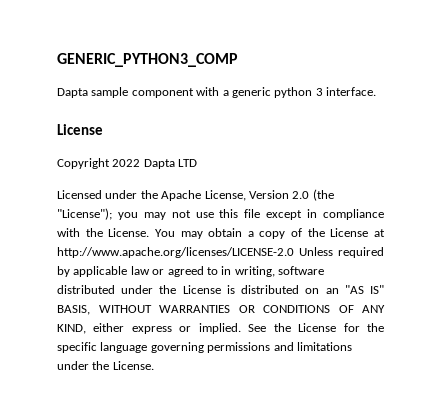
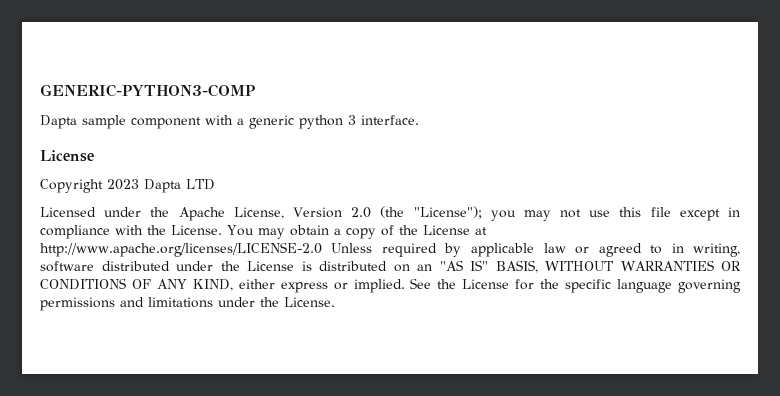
[57,53,238,67] GENERIC_PYTHON3_COMP -> [40,84,255,97] GENERIC-PYTHON3-COMP
[112,159,141,167] 2022 -> [107,179,139,190] 2023

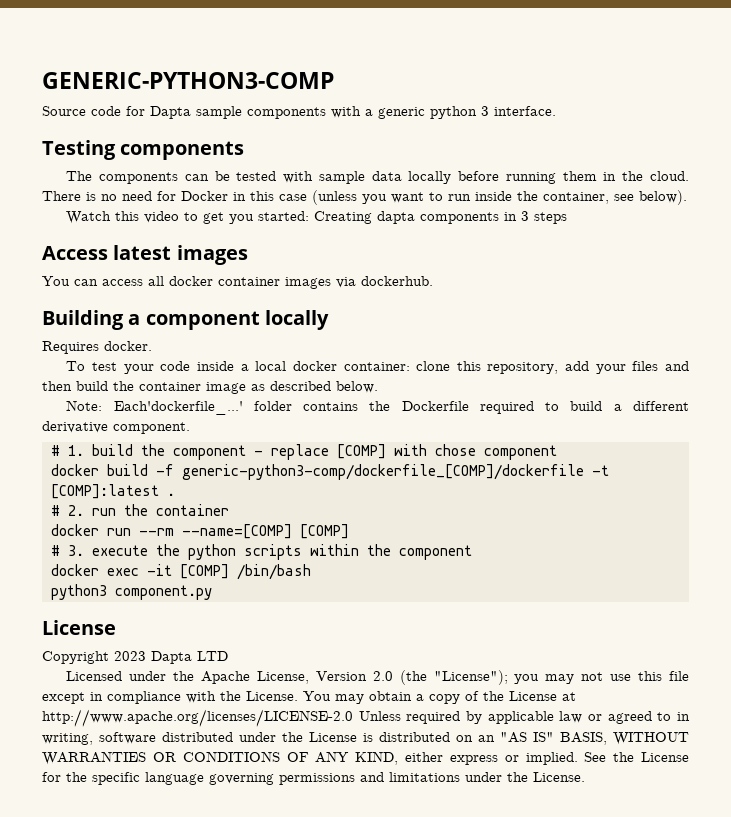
(255, 90) none -> [42,106,145,116] Source code for
[131,117,201,129] component -> [247,107,326,119] components
(419, 120) none -> [42,140,245,160] [66,171,689,184] [42,190,687,205] [66,211,568,224] [42,245,248,265] [42,276,433,289] [42,310,329,330] [42,341,152,354] [66,361,689,374] [42,381,378,394] [66,400,690,415] [42,421,190,434] [51,444,557,460] [51,464,609,480] [51,484,175,499] [51,504,229,516] [51,524,349,539] [51,544,472,560] [51,564,311,580] [51,584,212,600] // Testing components // The components can be tested with sample data locally before running them in the cloud. There is no need for Docker in this case (unless you want to run inside the container, see below). // Watch this video to get you started: Creating dapta components in 3 steps // Access latest images // You can access all docker container images via dockerhub. // Building a component locally // Requires docker. // To test your code inside a local docker container: clone this repository, add your files and then build the container image as described below. // Note: Each'dockerfile_...' folder contains the Dockerfile required to build a different derivative component. // # 1. build the component - replace [COMP] with chose component // docker build -f generic-python3-comp/dockerfile_[COMP]/dockerfile -t [COMP]:latest . // # 2. run the container // docker run --rm --name=[COMP] [COMP] // # 3. execute the python scripts within the component // docker exec -it [COMP] /bin/bash // python3 component.py

